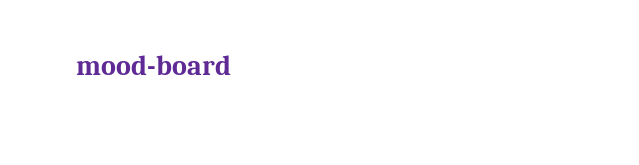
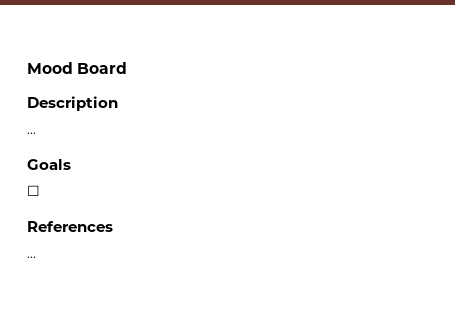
[76,55,231,75] mood-board -> [27,62,128,74] [27,96,118,111] [27,132,36,134] [27,159,71,170] [27,185,40,196] [27,221,113,232] [27,256,36,258] Mood Board // Description // ... // Goals // ☐ // References // ...

